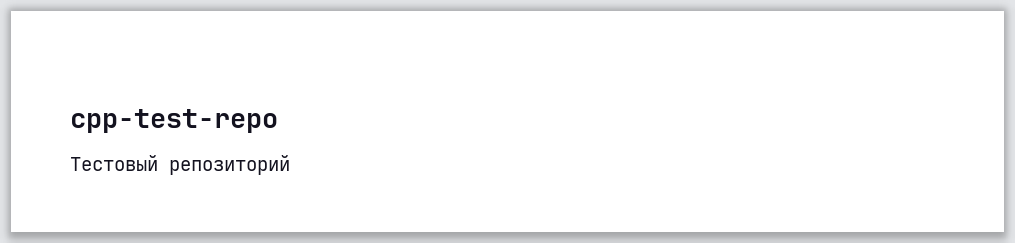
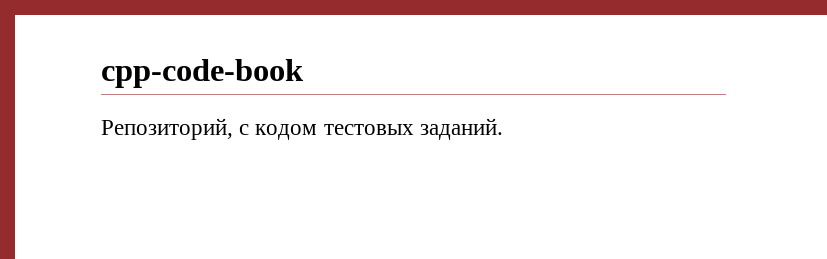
[70,109,278,133] [70,155,290,175] cpp-test-repo // Тестовый репозиторий -> [101,59,304,88] [101,118,503,140] cpp-code-book // Репозиторий, с кодом тестовых заданий.

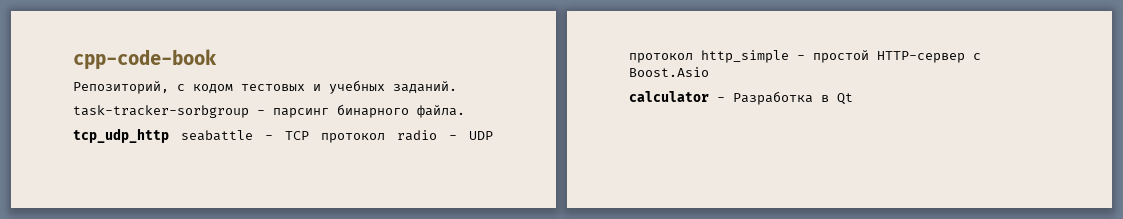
(414, 129) none -> [313,80,385,94] и учебных
(503, 129) none -> [73,104,465,118] [73,128,493,143] [629,50,981,63] [629,67,709,77] [629,91,853,105] // task-tracker-sorbgroup - парсинг бинарного файла. // tcp_udp_http seabattle - TCP протокол radio - UDP протокол http_simple - простой HTTP-сервер с Boost.Asio // calculator - Разработка в Qt

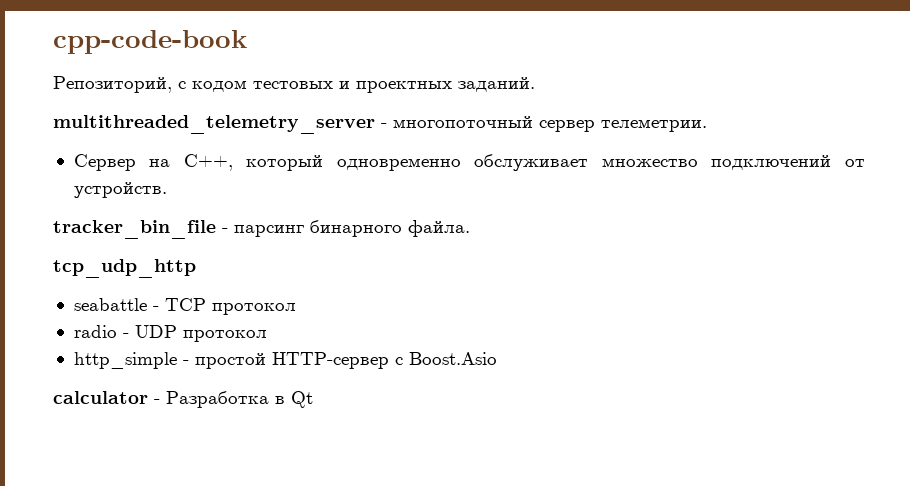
[329,80,385,94] учебных -> [356,81,452,93] проектных
[73,105,249,118] task-tracker-sorbgroup -> [53,115,707,134] [73,154,866,171] [73,182,167,198] [53,220,216,239] multithreaded_telemetry_server - многопоточный сервер телеметрии. // Сервер на C++, который одновременно обслуживает множество подключений от устройств. // tracker_bin_file
(169, 135) none -> (196, 268) //
(385, 138) none -> (296, 309) //
(693, 58) none -> (267, 336) //

